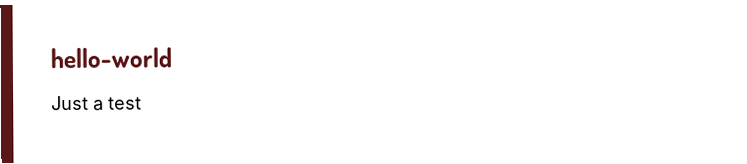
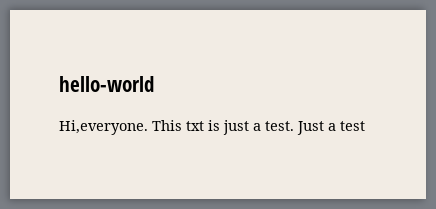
(172, 58) none -> [59,120,294,135] Hi,everyone. This txt is just a test.

